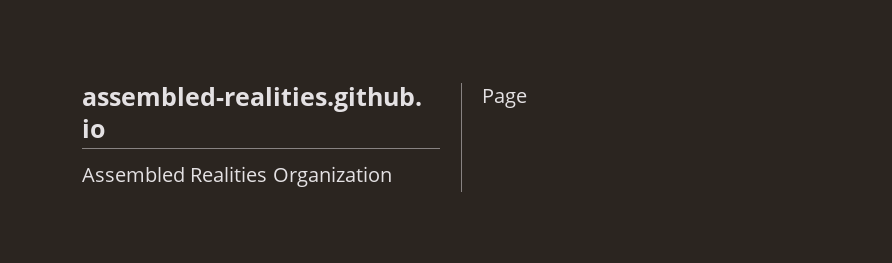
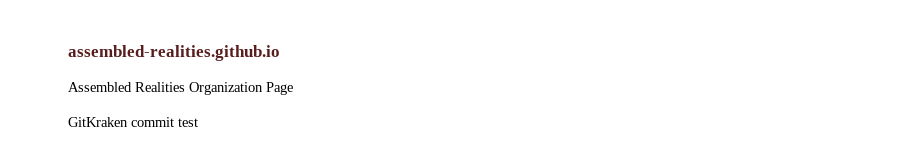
(527, 98) none -> [68,117,198,127] // GitKraken commit test

